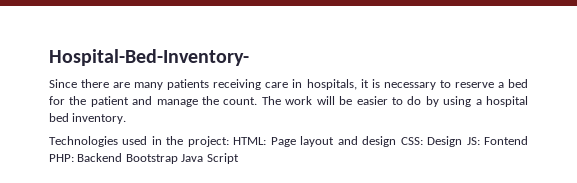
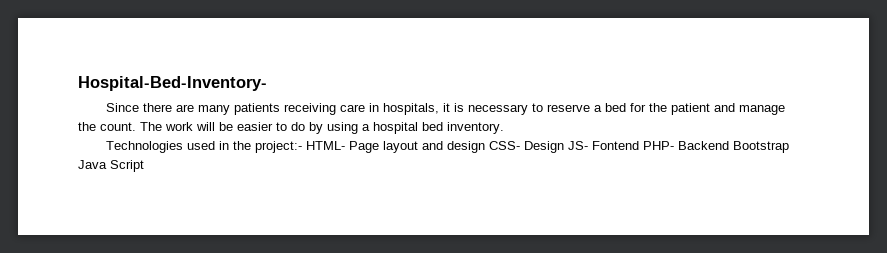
[187,136,267,147] project: HTML: -> [255,141,346,153] project:- HTML-
[400,136,528,147] [49,154,74,162] CSS: Design JS: Fontend PHP: -> [489,141,675,153] CSS- Design JS- Fontend PHP-

